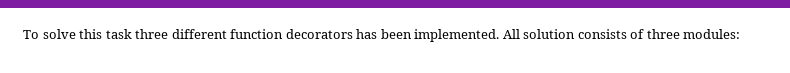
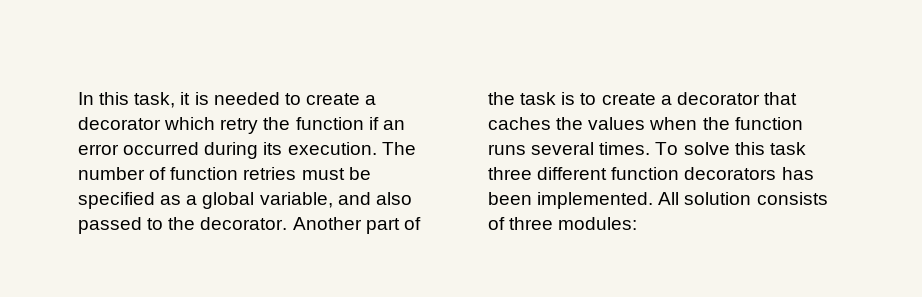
(23, 34) none -> [78,92,377,108] [78,117,405,134] [78,142,416,159] [78,167,371,180] [78,192,412,209] [78,217,421,234] [488,92,797,105] [488,117,803,130] [488,142,651,155] In this task, it is needed to create a decorator which retry the function if an error occurred during its execution. The number of function retries must be specified as a global variable, and also passed to the decorator. Another part of the task is to create a decorator that caches the values when the function runs several times.

